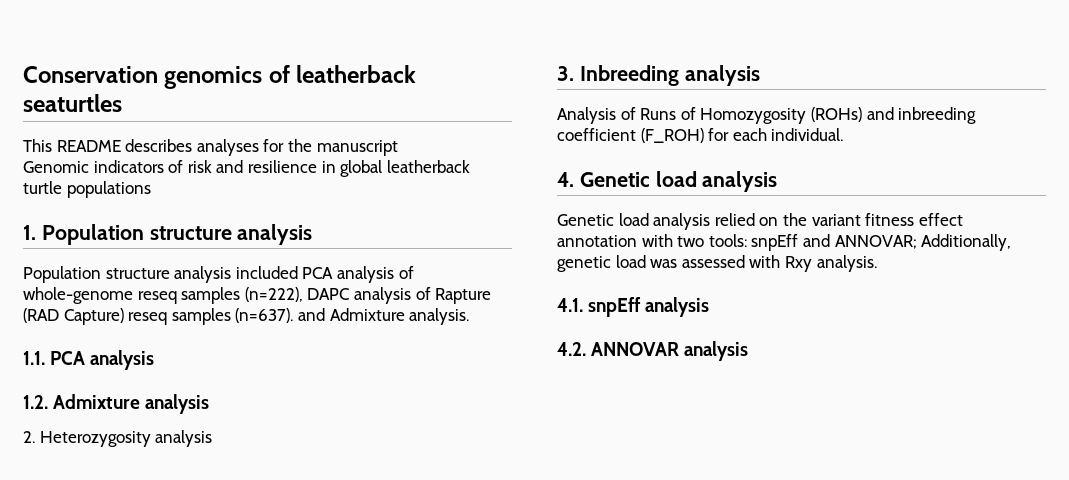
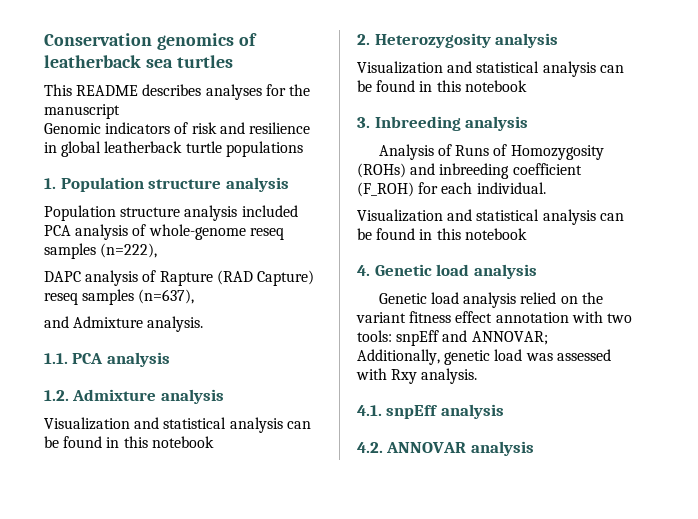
[23,94,122,112] seaturtles -> [145,55,233,68] sea turtles
(303, 294) none -> (158, 250) //
[235,308,294,323] (n=637). -> [138,289,195,304] (n=637), //
[23,430,213,447] 2. Heterozygosity analysis -> [44,417,311,433] [44,436,214,448] [357,33,559,48] [357,61,624,77] [357,80,527,92] Visualization and statistical analysis can be found in this notebook // 2. Heterozygosity analysis // Visualization and statistical analysis can be found in this notebook
(844, 134) none -> [357,209,624,225] [357,228,527,240] // Visualization and statistical analysis can be found in this notebook

